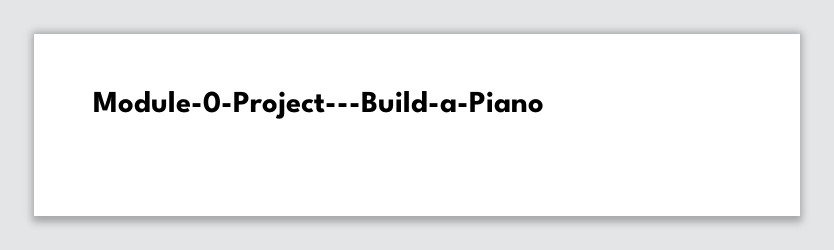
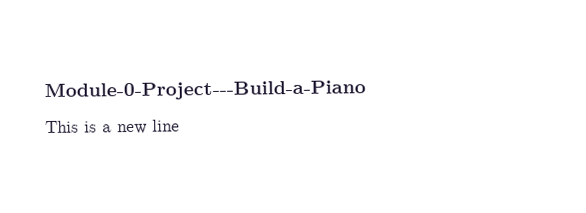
(544, 105) none -> [45,119,180,135] // This is a new line

